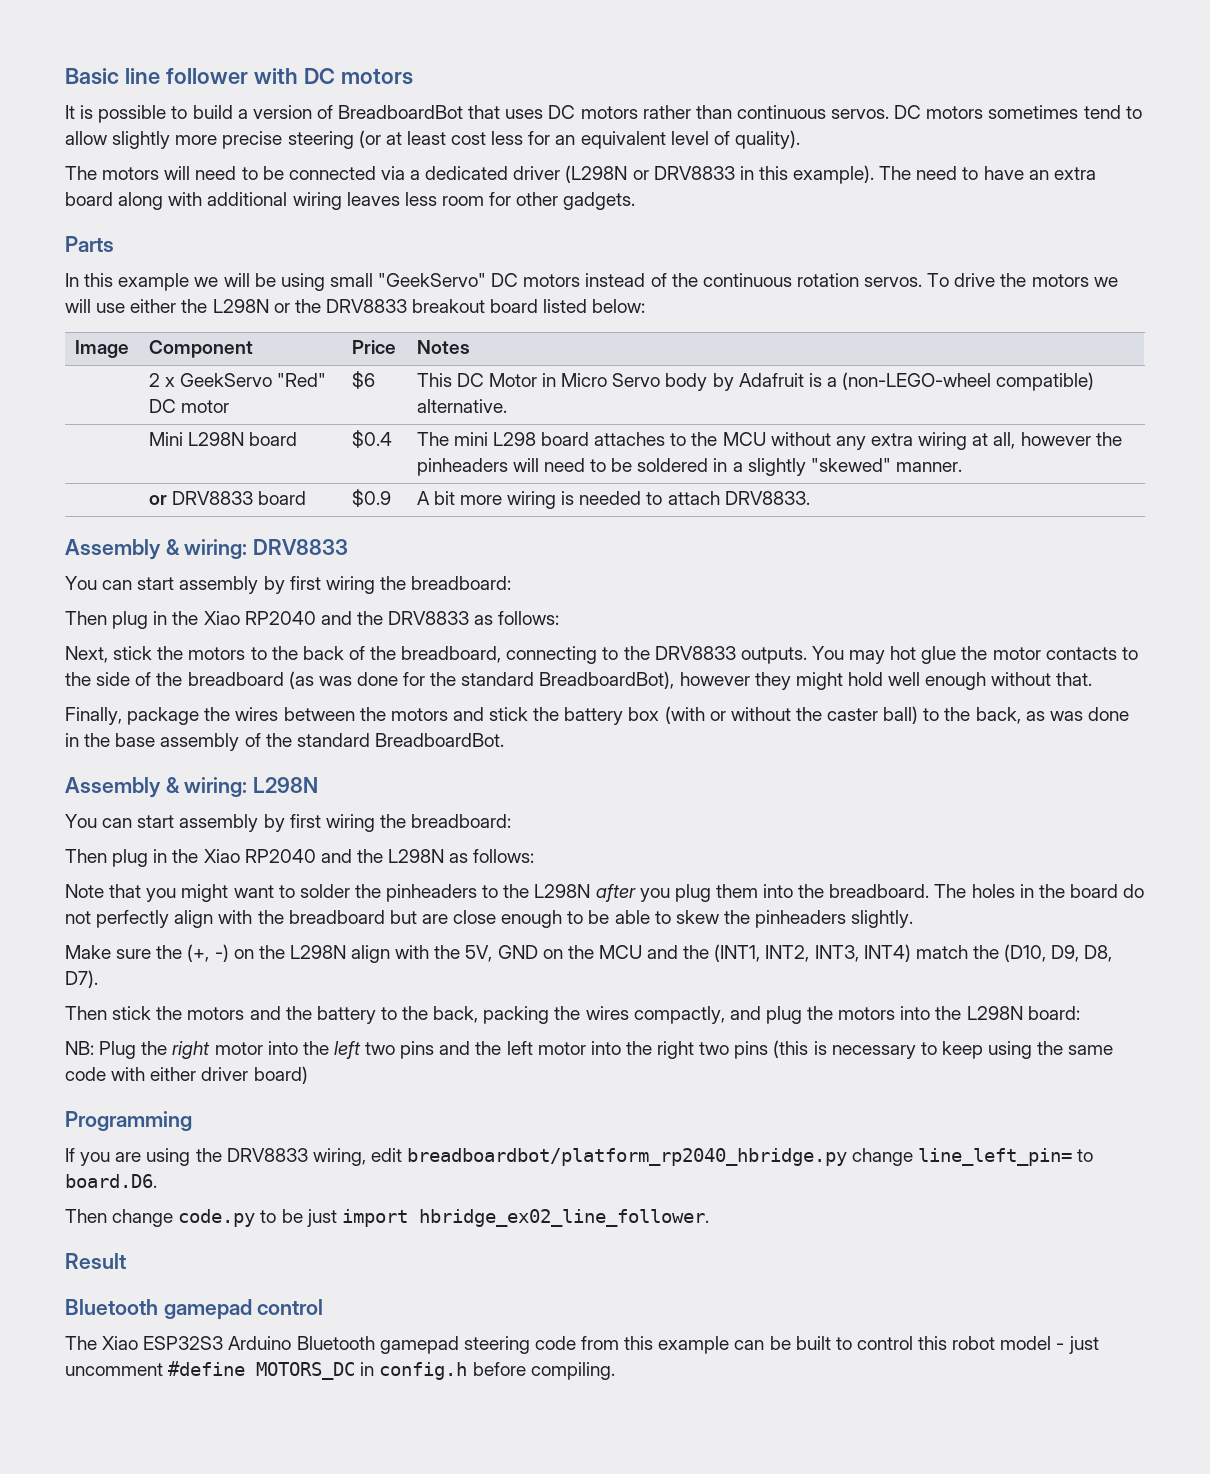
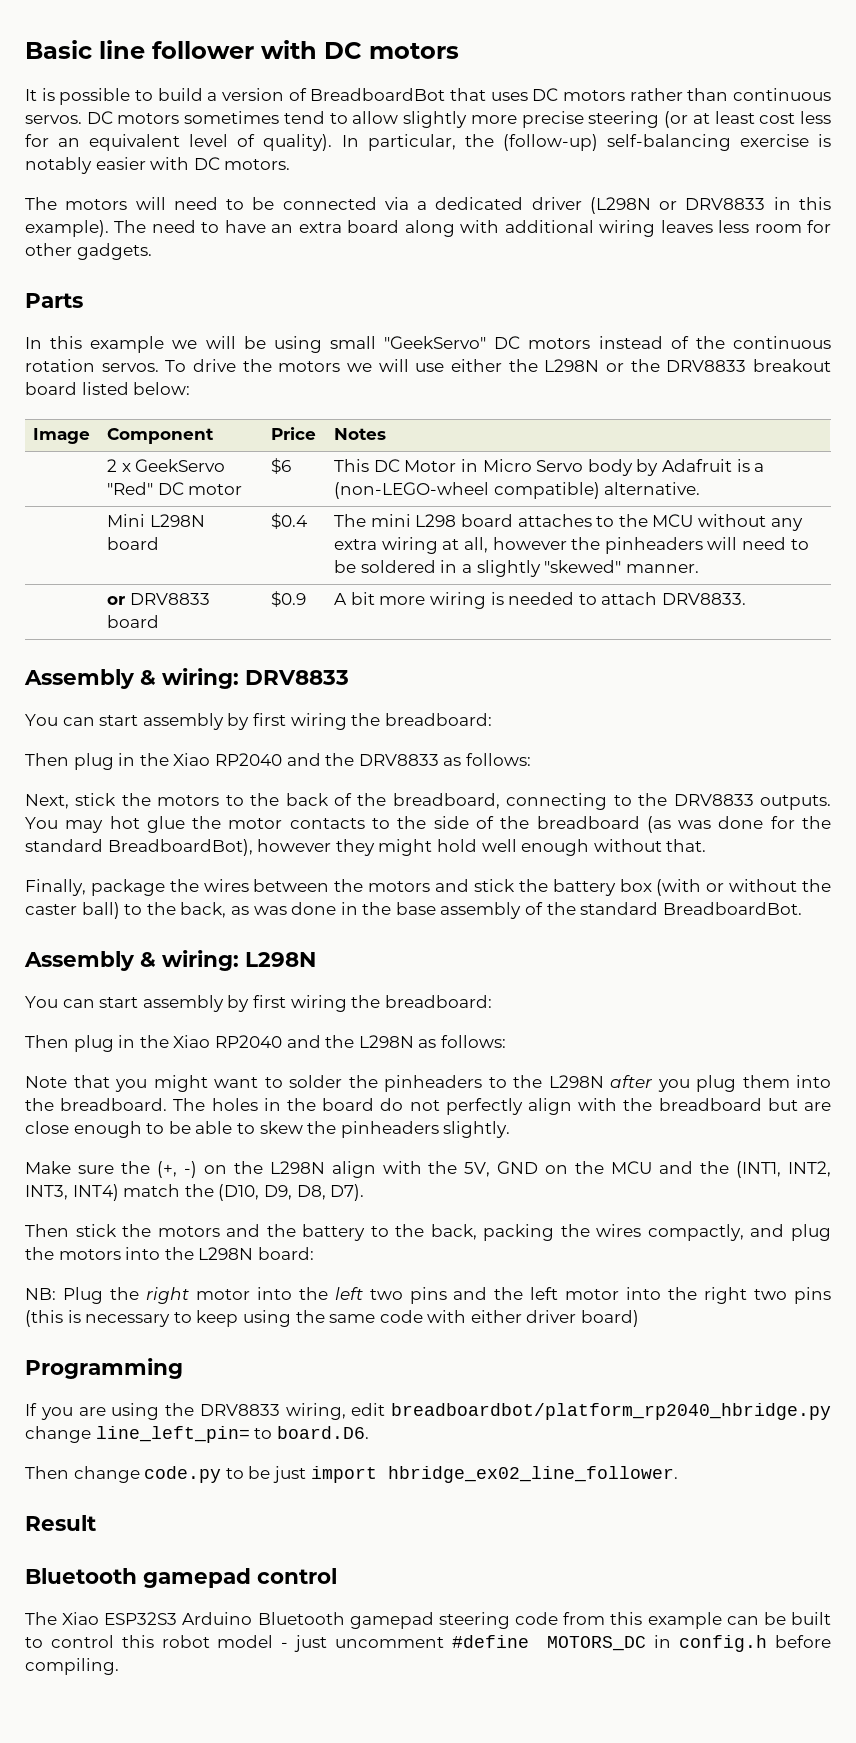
(800, 139) none -> [341,134,831,151] [25,157,291,174] In particular, the (follow-up) self-balancing exercise is notably easier with DC motors.

